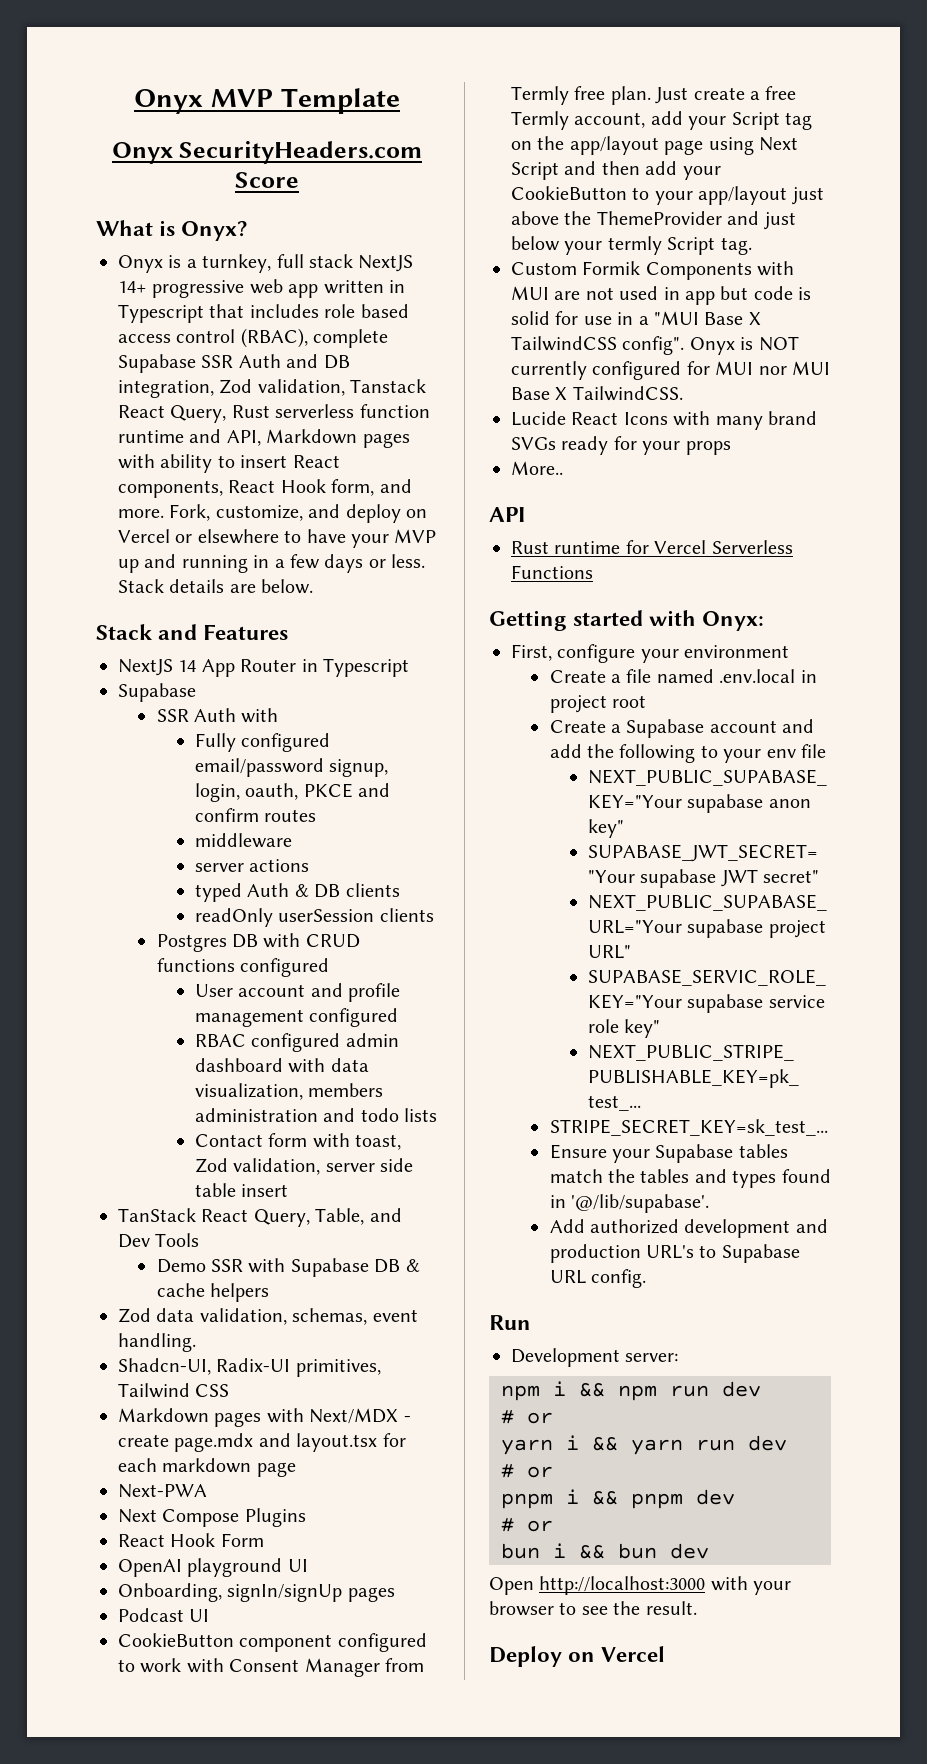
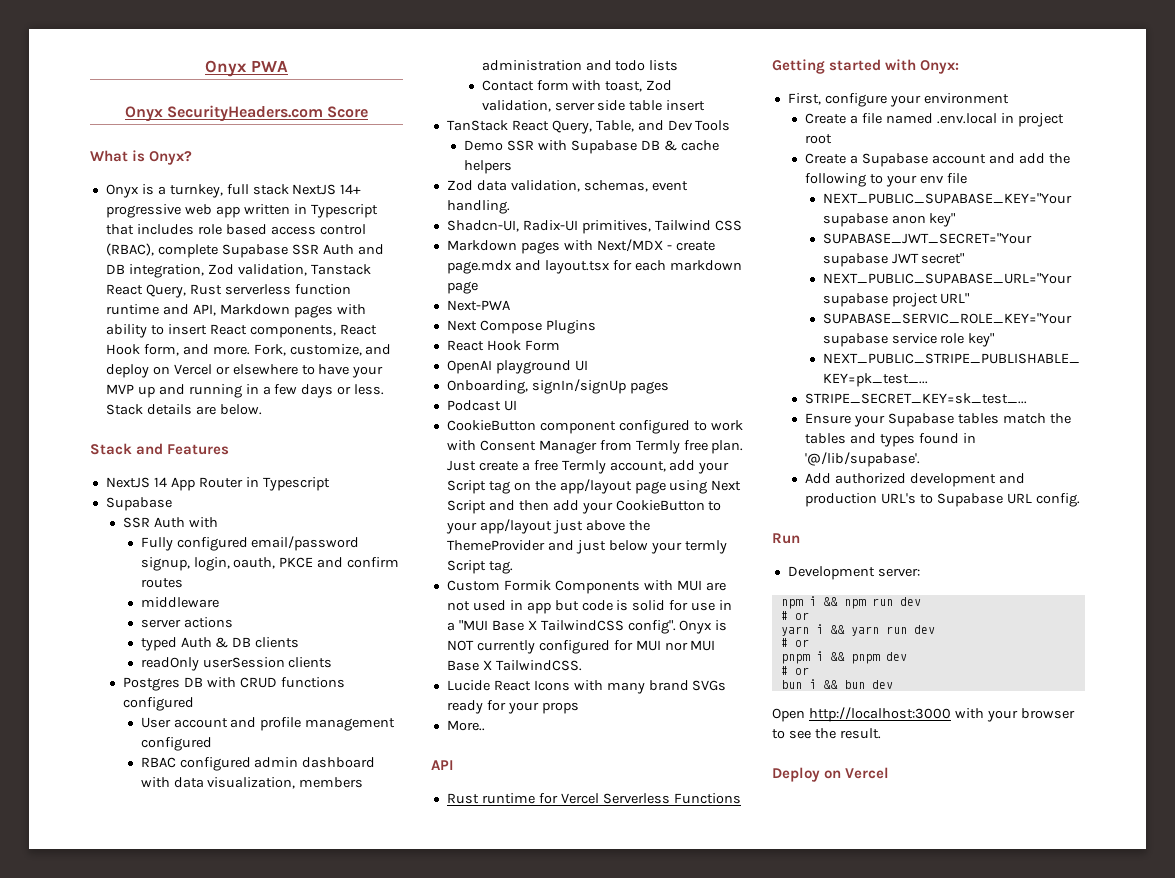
[134,88,400,114] Onyx MVP Template -> [205,60,288,77] Onyx PWA

